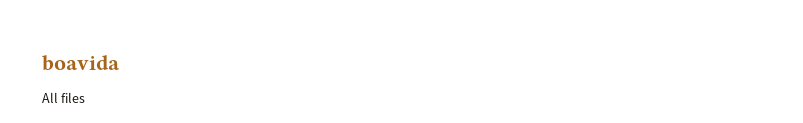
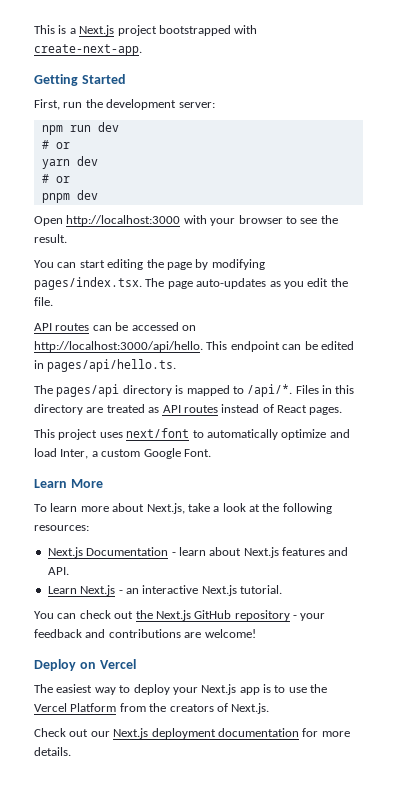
[42,55,120,71] [42,92,86,103] boavida // All files -> [34,25,258,36] [34,44,142,56] [34,74,126,86] [34,99,215,110] [41,122,119,135] [41,140,70,149] [41,156,98,169] [41,174,70,183] [41,190,98,203] [34,215,338,226] [34,234,67,243] [34,259,265,270] [34,277,348,290] [34,297,53,306] [34,322,196,331] [34,341,354,352] [34,359,177,372] [34,384,355,397] [34,404,343,415] [34,428,350,440] [34,448,211,459] [34,479,103,488] [34,503,332,514] [34,525,89,531] [47,547,349,558] [47,567,69,575] [47,585,282,596] [34,610,326,621] [34,629,256,638] [34,659,136,671] [34,684,328,695] [34,703,270,714] [34,728,350,739] [34,747,71,756] This is a Next.js project bootstrapped with create-next-app. // Getting Started // First, run the development server: // npm run dev // # or // yarn dev // # or // pnpm dev // Open http://localhost:3000 with your browser to see the result. // You can start editing the page by modifying pages/index.tsx. The page auto-updates as you edit the file. // API routes can be accessed on http://localhost:3000/api/hello. This endpoint can be edited in pages/api/hello.ts. // The pages/api directory is mapped to /api/*. Files in this directory are treated as API routes instead of React pages. // This project uses next/font to automatically optimize and load Inter, a custom Google Font. // Learn More // To learn more about Next.js, take a look at the following resources: // Next.js Documentation - learn about Next.js features and API. // Learn Next.js - an interactive Next.js tutorial. // You can check out the Next.js GitHub repository - your feedback and contributions are welcome! // Deploy on Vercel // The easiest way to deploy your Next.js app is to use the Vercel Platform from the creators of Next.js. // Check out our Next.js deployment documentation for more details.

